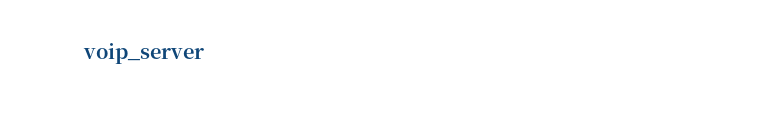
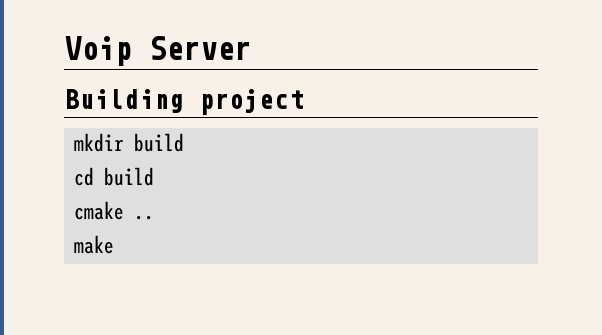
[83,43,204,64] voip_server -> [64,36,251,66] [64,89,304,115] [73,133,184,152] [73,167,154,186] [73,201,154,220] [73,235,114,254] Voip Server // Building project // mkdir build // cd build // cmake .. // make

